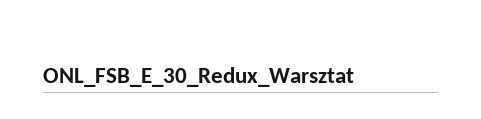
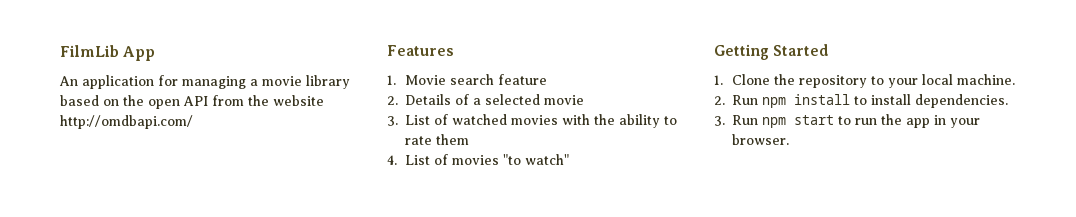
[43,67,354,87] ONL_FSB_E_30_Redux_Warsztat -> [60,45,156,61] [59,75,350,89] [60,95,324,109] [60,115,193,129] [387,45,454,56] [387,74,547,85] [387,94,584,105] [387,114,677,128] [405,134,469,145] [387,154,569,165] [714,44,829,60] [714,74,1015,88] [714,94,1008,108] [714,114,980,128] [732,134,789,145] FilmLib App // An application for managing a movie library based on the open API from the website http://omdbapi.com/ // Features // 1. Movie search feature // 2. Details of a selected movie // 3. List of watched movies with the ability to rate them // 4. List of movies "to watch" // Getting Started // 1. Clone the repository to your local machine. // 2. Run npm install to install dependencies. // 3. Run npm start to run the app in your browser.

